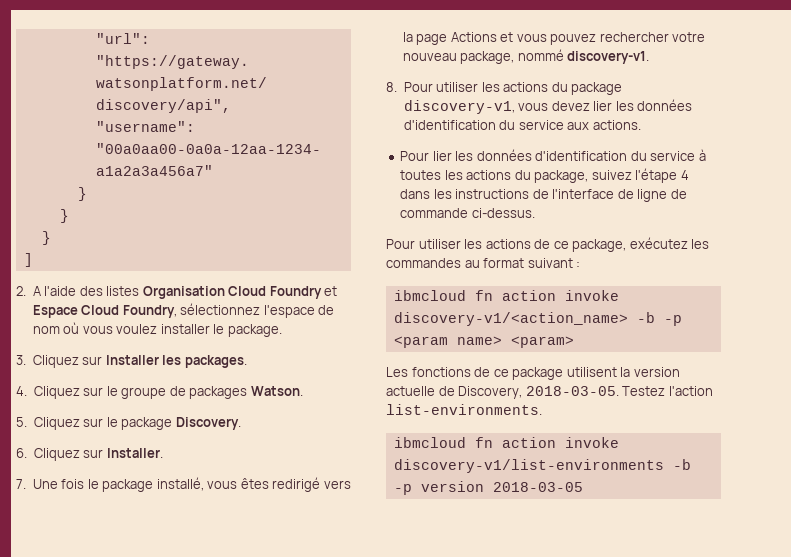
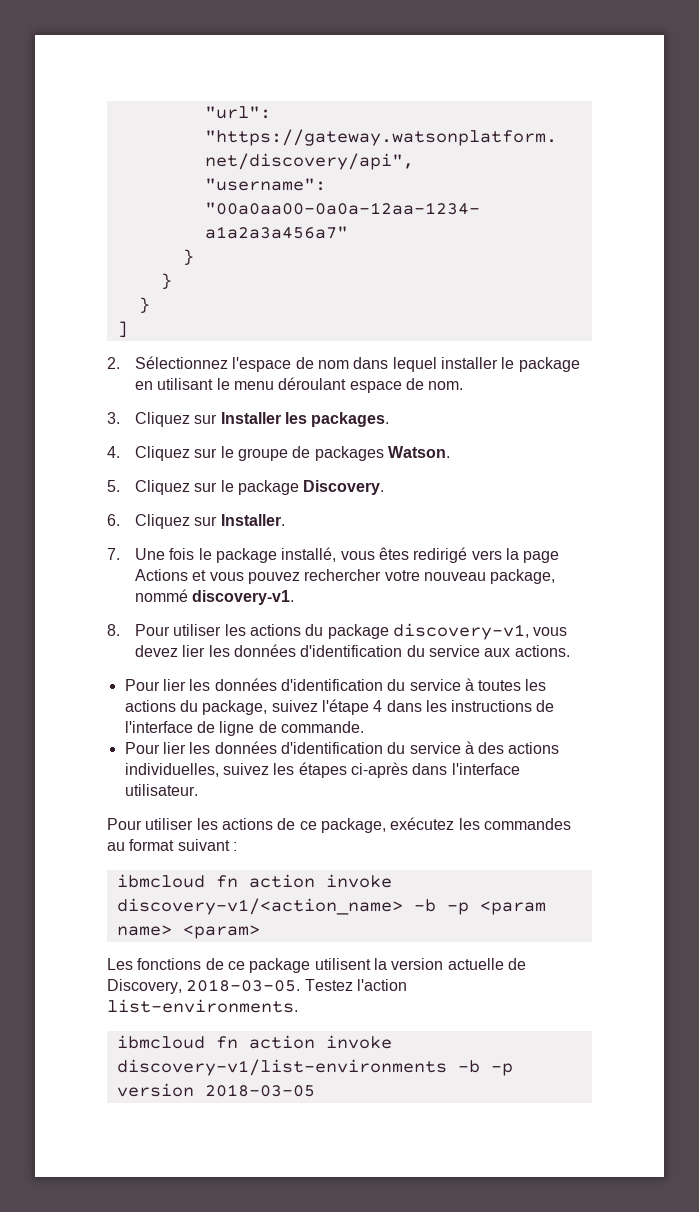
[32,286,338,299] [32,303,335,318] [32,322,282,337] A l'aide des listes Organisation Cloud Foundry et Espace Cloud Foundry, sélectionnez l'espace de nom où vous voulez installer le package. -> [135,356,580,372] [135,377,464,393] Sélectionnez l'espace de nom dans lequel installer le package en utilisant le menu déroulant espace de nom.
[400,208,535,218] commande ci-dessus. -> [280,721,364,733] [124,741,560,754] [124,762,520,778] [124,784,198,796] commande. // Pour lier les données d'identification du service à des actions individuelles, suivez les étapes ci-après dans l'interface utilisateur.

